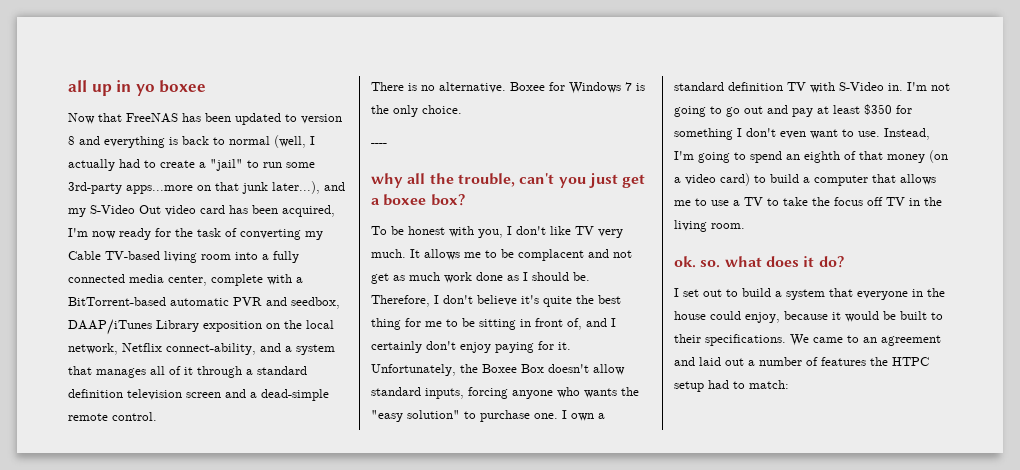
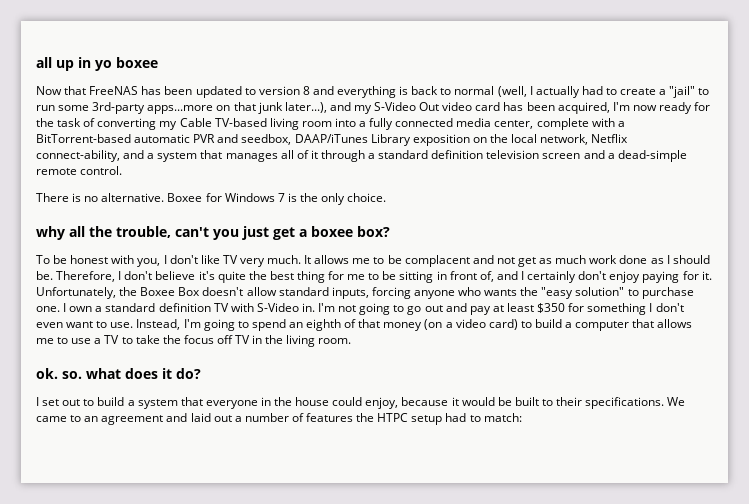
[371,143,387,146] // ---- -> (387, 197) none

